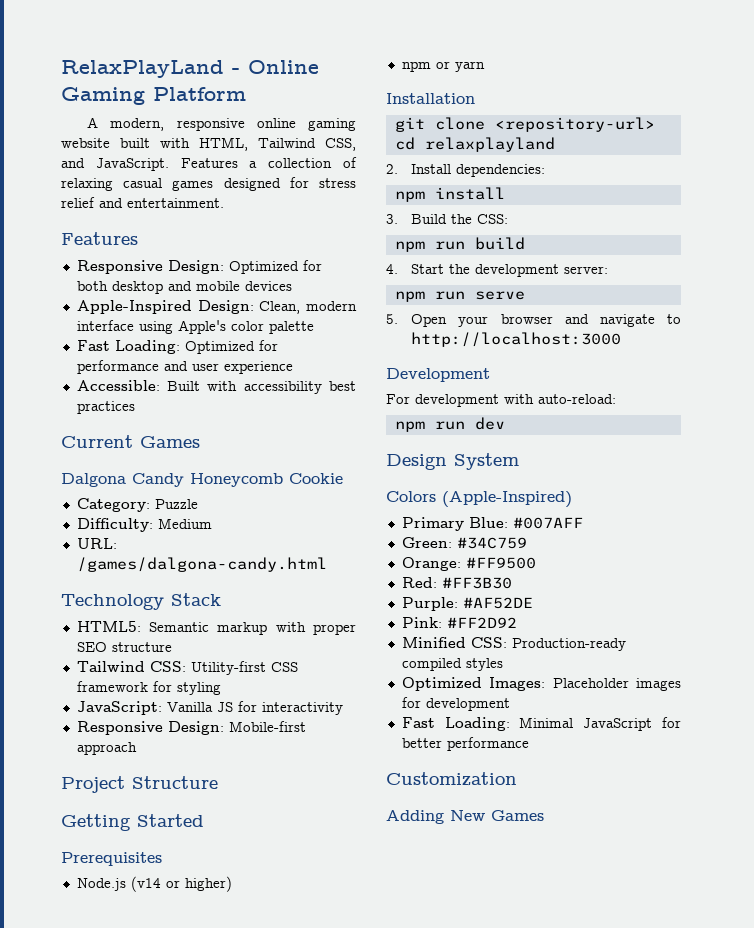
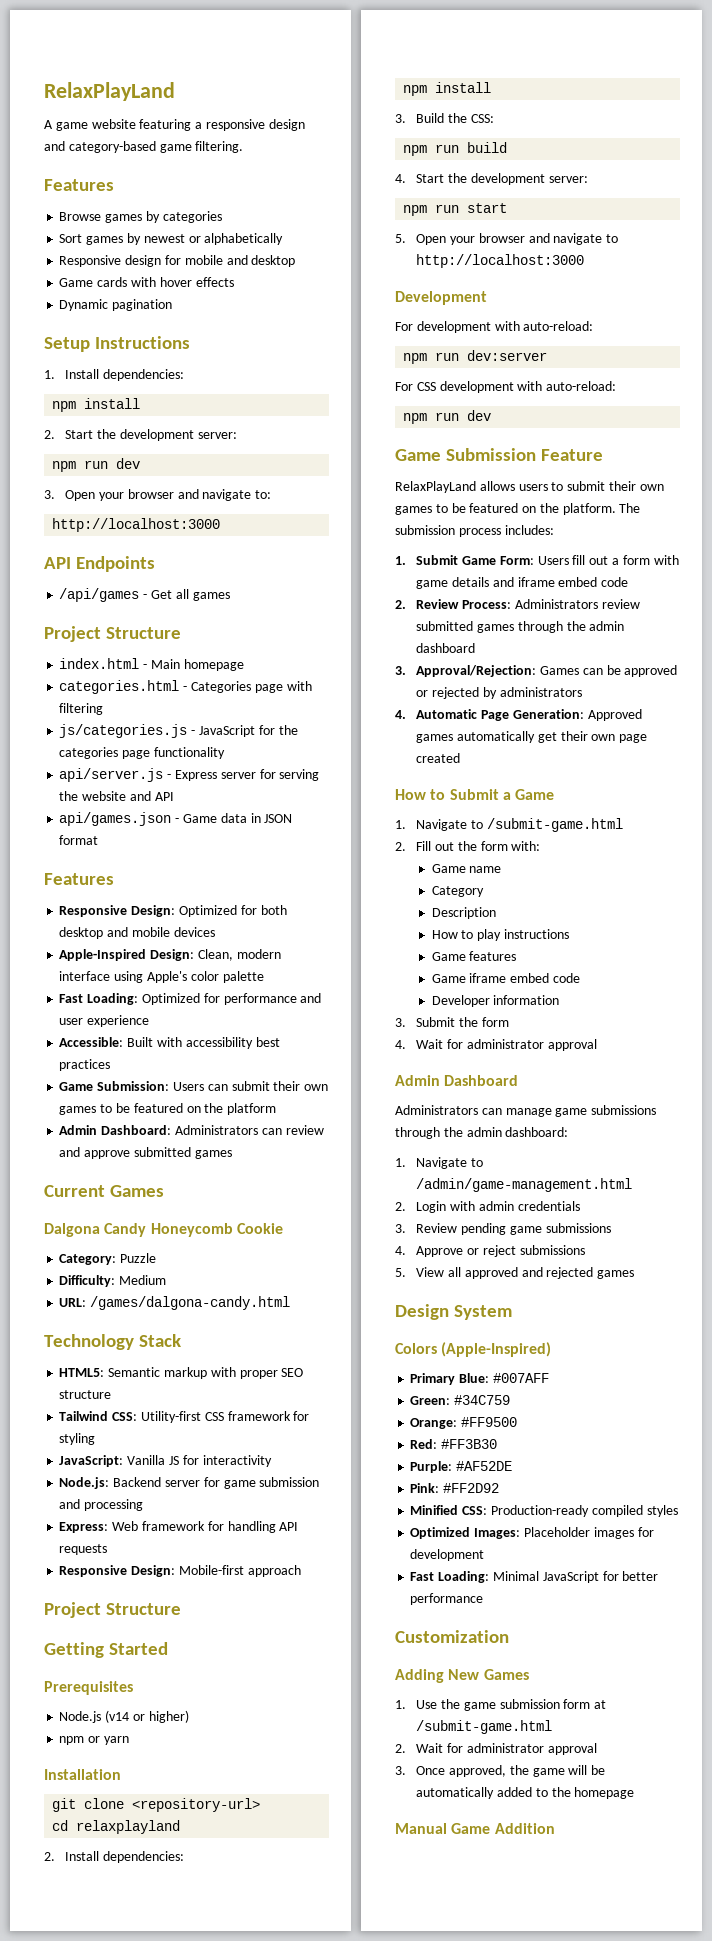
[61,60,319,78] [61,87,246,105] [87,117,356,131] [61,137,356,151] [61,157,358,171] [61,177,356,191] [61,197,224,208] RelaxPlayLand - Online Gaming Platform // A modern, responsive online gaming website built with HTML, Tailwind CSS, and JavaScript. Features a collection of relaxing casual games designed for stress relief and entertainment. -> [44,82,175,101] [44,119,305,131] [44,141,244,153] [44,179,114,191] [59,211,222,223] [59,233,284,245] [59,255,296,267] [59,277,234,287] [59,299,173,311] [44,336,191,352] [44,369,185,381] [52,398,141,412] [44,429,237,441] [52,458,141,472] [44,489,272,501] [52,518,221,532] [44,556,156,572] [59,588,230,602] [44,626,182,642] [59,658,244,671] [59,680,312,694] [59,703,104,715] [59,724,298,738] [59,747,225,759] [59,768,320,782] [59,791,174,801] [59,812,293,826] [59,835,99,845] RelaxPlayLand // A game website featuring a responsive design and category-based game filtering. // Features // Browse games by categories // Sort games by newest or alphabetically // Responsive design for mobile and desktop // Game cards with hover effects // Dynamic pagination // Setup Instructions // 1. Install dependencies: // npm install // 2. Start the development server: // npm run dev // 3. Open your browser and navigate to: // http://localhost:3000 // API Endpoints // /api/games - Get all games // Project Structure // index.html - Main homepage // categories.html - Categories page with filtering // js/categories.js - JavaScript for the categories page functionality // api/server.js - Express server for serving the website and API // api/games.json - Game data in JSON format
(135, 407) none -> [59,1081,329,1091] [59,1103,277,1115] [59,1125,324,1135] [59,1147,232,1159] // Game Submission: Users can submit their own games to be featured on the platform // Admin Dashboard: Administrators can review and approve submitted games
(343, 708) none -> [59,1477,320,1489] [59,1499,144,1511] [59,1521,299,1533] [59,1544,108,1555] // Node.js: Backend server for game submission and processing // Express: Web framework for handling API requests
[474,291,525,300] serve -> [467,203,508,213] start
[474,417,505,430] dev -> [467,350,548,361] [395,381,617,393] [403,410,492,424] [395,448,604,461] [395,481,664,493] [395,503,641,515] [395,525,554,537] [395,555,679,565] [416,577,629,589] [395,599,640,609] [416,621,625,633] [416,643,476,653] [395,665,678,677] [416,687,582,699] [395,709,642,721] [416,731,648,743] [416,753,461,763] [395,789,555,800] [395,818,623,832] [395,841,541,851] [431,864,502,873] [431,886,484,897] [431,907,496,919] [431,929,570,941] [431,951,517,961] [431,973,581,983] [431,995,560,1007] [395,1017,509,1027] [395,1039,597,1051] [395,1075,519,1086] [395,1105,657,1117] [395,1127,569,1139] [395,1157,484,1169] [416,1178,633,1192] [395,1201,580,1213] [395,1223,611,1235] [395,1245,585,1257] [395,1267,635,1279] dev:server // For CSS development with auto-reload: // npm run dev // Game Submission Feature // RelaxPlayLand allows users to submit their own games to be featured on the platform. The submission process includes: // 1. Submit Game Form: Users fill out a form with game details and iframe embed code // 2. Review Process: Administrators review submitted games through the admin dashboard // 3. Approval/Rejection: Games can be approved or rejected by administrators // 4. Automatic Page Generation: Approved games automatically get their own page created // How to Submit a Game // 1. Navigate to /submit-game.html // 2. Fill out the form with: // Game name // Category // Description // How to play instructions // Game features // Game iframe embed code // Developer information // 3. Submit the form // 4. Wait for administrator approval // Admin Dashboard // Administrators can manage game submissions through the admin dashboard: // 1. Navigate to /admin/game-management.html // 2. Login with admin credentials // 3. Review pending game submissions // 4. Approve or reject submissions // 5. View all approved and rejected games
(544, 815) none -> [395,1699,607,1711] [416,1720,553,1734] [395,1743,597,1755] [395,1765,606,1777] [416,1787,635,1799] [395,1823,555,1834] // 1. Use the game submission form at /submit-game.html // 2. Wait for administrator approval // 3. Once approved, the game will be automatically added to the homepage // Manual Game Addition

